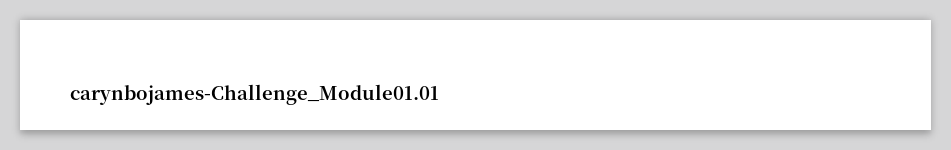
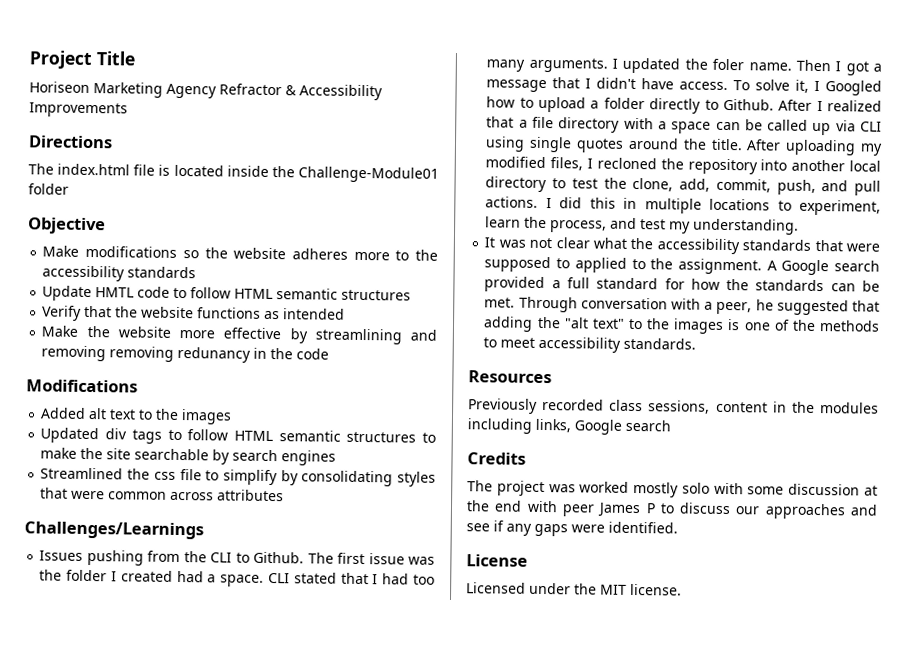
[70,84,439,105] carynbojames-Challenge_Module01.01 -> [29,50,135,70] [29,81,383,101] [29,102,128,118] [28,135,113,149] [28,163,439,183] [28,183,69,195] [27,217,106,235] [42,245,438,261] [42,265,197,282] [42,285,412,302] [42,305,346,321] [41,325,438,345] [41,345,330,363] [26,379,138,393] [40,407,233,425] [40,427,436,444] [40,447,337,466] [40,467,436,487] [40,487,285,502] [24,521,204,540] [39,549,435,566] [39,569,436,587] [486,57,883,76] [486,77,882,96] [486,96,883,114] [486,116,883,136] [485,136,883,156] [485,156,881,175] [485,176,882,196] [485,196,881,216] [485,216,800,235] [484,237,880,255] [484,256,880,276] [484,276,880,293] [484,296,880,316] [483,316,880,334] [483,336,697,353] [468,370,552,384] [468,398,879,414] [467,418,671,435] [467,452,526,465] [467,480,878,498] [466,500,878,520] [466,520,678,537] [466,554,528,567] [466,582,682,596] Project Title // Horiseon Marketing Agency Refractor & Accessibility Improvements // Directions // The index.html file is located inside the Challenge-Module01 folder // Objective // Make modifications so the website adheres more to the accessibility standards // Update HMTL code to follow HTML semantic structures // Verify that the website functions as intended // Make the website more effective by streamlining and removing removing redunancy in the code // Modifications // Added alt text to the images // Updated div tags to follow HTML semantic structures to make the site searchable by search engines // Streamlined the css file to simplify by consolidating styles that were common across attributes // Challenges/Learnings // Issues pushing from the CLI to Github. The first issue was the folder I created had a space. CLI stated that I had too many arguments. I updated the foler name. Then I got a message that I didn't have access. To solve it, I Googled how to upload a folder directly to Github. After I realized that a file directory with a space can be called up via CLI using single quotes around the title. After uploading my modified files, I recloned the repository into another local directory to test the clone, add, commit, push, and pull actions. I did this in multiple locations to experiment, learn the process, and test my understanding. // It was not clear what the accessibility standards that were supposed to applied to the assignment. A Google search provided a full standard for how the standards can be met. Through conversation with a peer, he suggested that adding the "alt text" to the images is one of the methods to meet accessibility standards. // Resources // Previously recorded class sessions, content in the modules including links, Google search // Credits // The project was worked mostly solo with some discussion at the end with peer James P to discuss our approaches and see if any gaps were identified. // License // Licensed under the MIT license.

